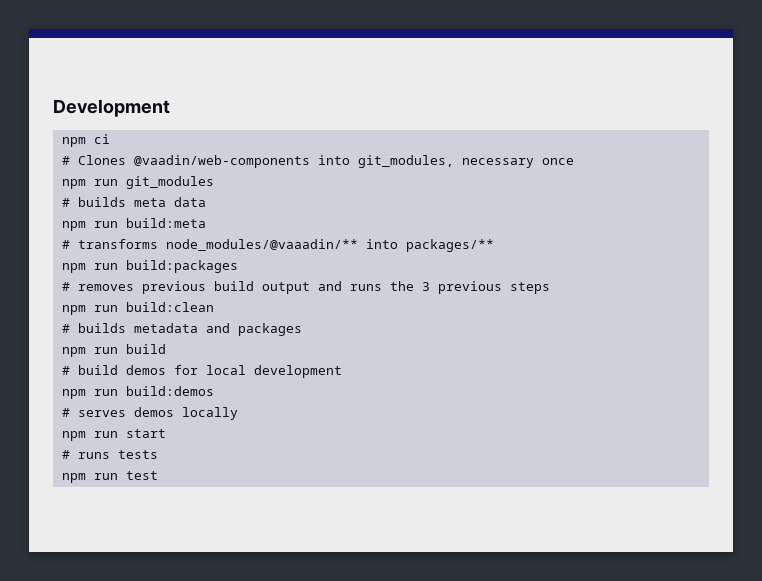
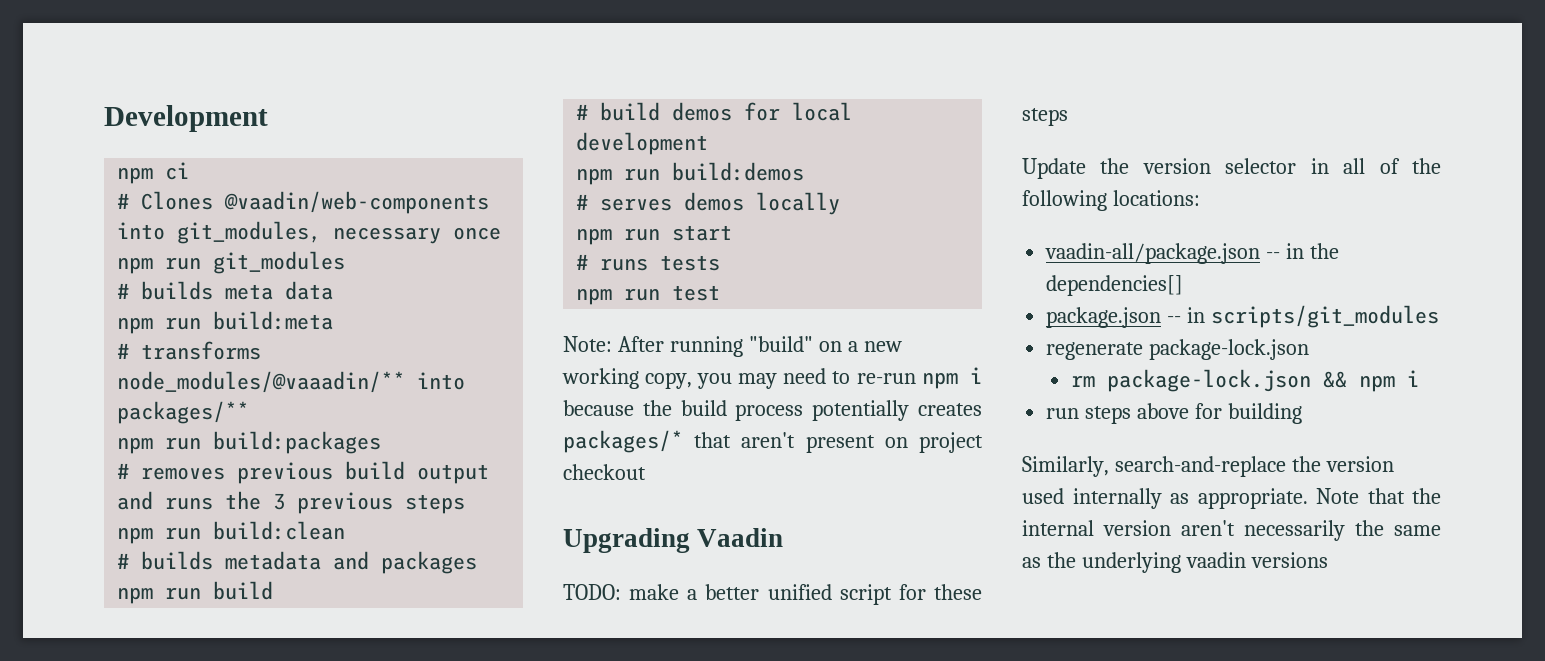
(158, 475) none -> [563,336,902,357] [562,367,982,389] [563,400,982,421] [563,430,983,453] [563,464,646,480] [563,528,784,553] [563,584,982,605] [1022,108,1068,126] [1022,158,1441,179] [1022,190,1200,211] [1045,243,1340,264] [1046,275,1184,296] [1046,305,1440,328] [1046,339,1310,360] [1070,369,1419,392] [1046,403,1302,424] [1022,456,1394,477] [1022,488,1441,509] [1022,520,1441,541] [1022,552,1328,573] // Note: After running "build" on a new working copy, you may need to re-run npm i because the build process potentially creates packages/* that aren't present on project checkout // Upgrading Vaadin // TODO: make a better unified script for these steps // Update the version selector in all of the following locations: // vaadin-all/package.json -- in the dependencies[] // package.json -- in scripts/git_modules // regenerate package-lock.json // rm package-lock.json && npm i // run steps above for building // Similarly, search-and-replace the version used internally as appropriate. Note that the internal version aren't necessarily the same as the underlying vaadin versions

